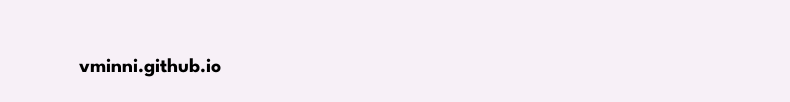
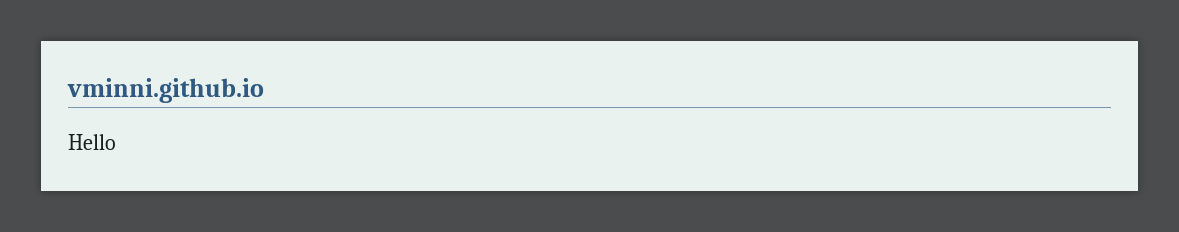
(221, 67) none -> [68,134,116,150] // Hello

